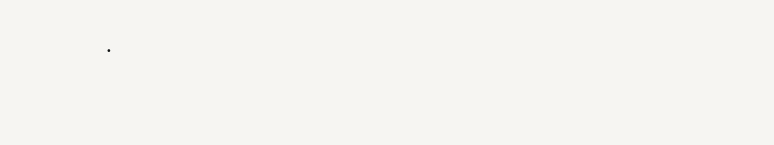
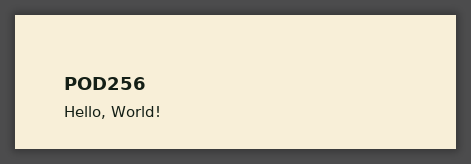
[106,49,112,52] . -> [64,77,146,90] [64,106,161,119] POD256 // Hello, World!

